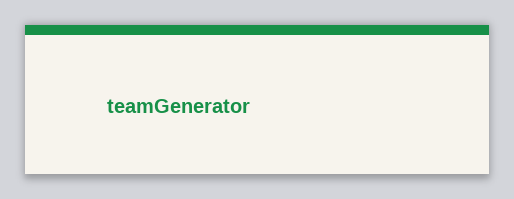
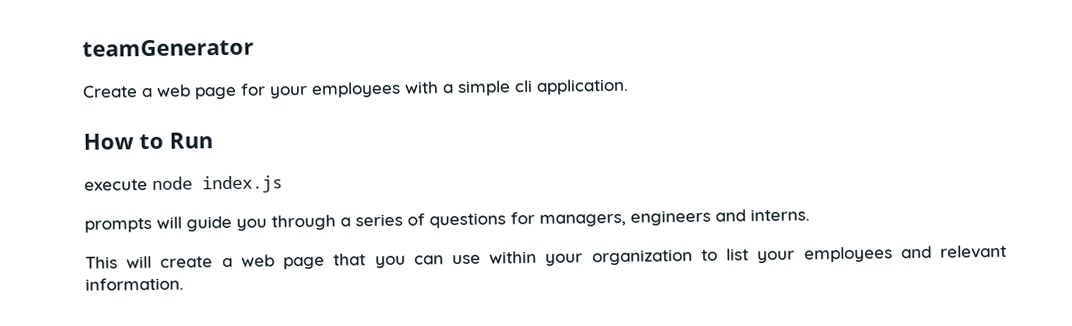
(250, 106) none -> [82,78,629,100] [83,132,213,150] [84,175,283,194] [84,208,810,233] [85,244,1007,270] [85,277,184,291] // Create a web page for your employees with a simple cli application. // How to Run // execute node index.js // prompts will guide you through a series of questions for managers, engineers and interns. // This will create a web page that you can use within your organization to list your employees and relevant information.

